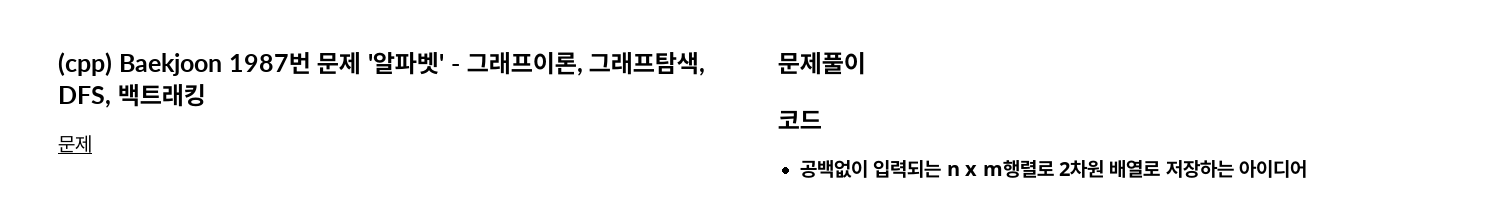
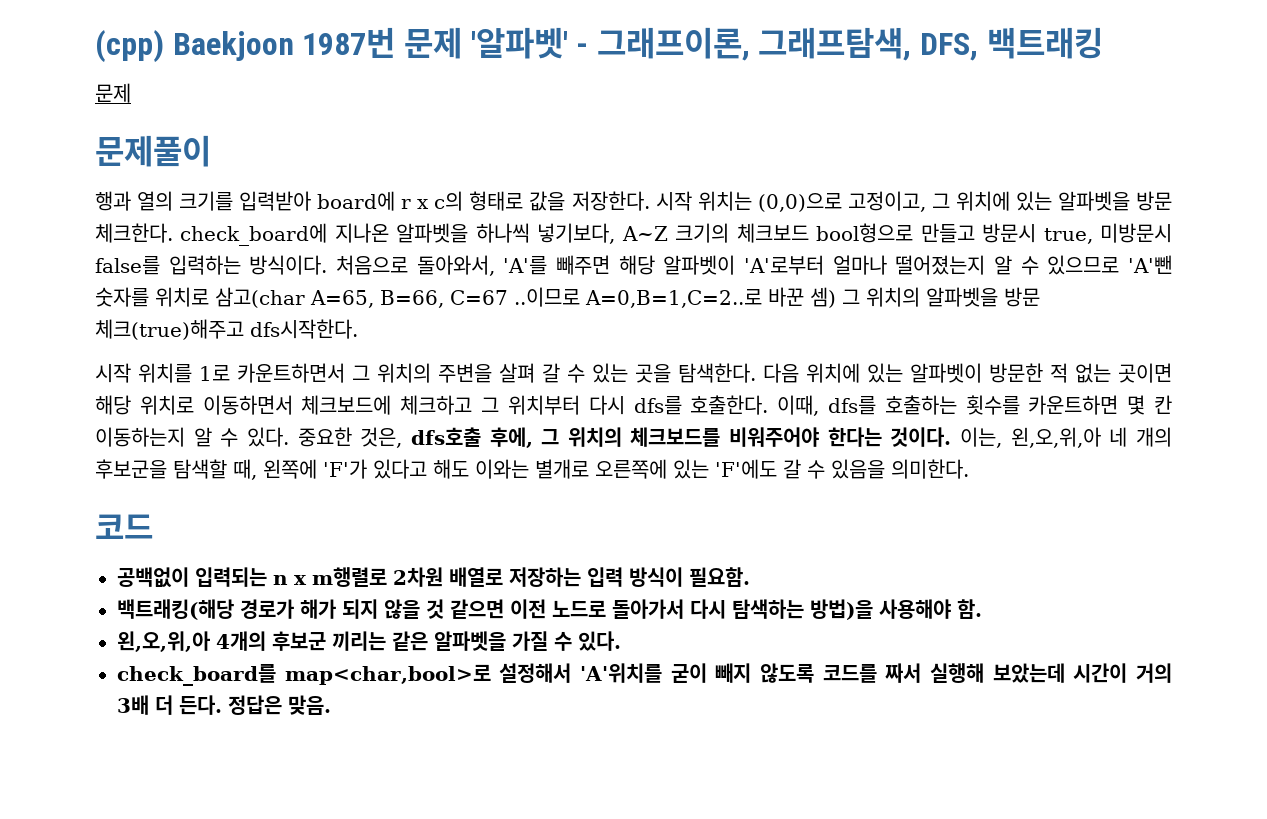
(866, 63) none -> [95,191,1172,212] [95,223,1172,246] [95,255,1172,276] [95,287,1040,308] [95,319,358,340] [95,363,1172,383] [95,395,1172,416] [95,427,1172,448] [95,459,969,480] // 행과 열의 크기를 입력받아 board에 r x c의 형태로 값을 저장한다. 시작 위치는 (0,0)으로 고정이고, 그 위치에 있는 알파벳을 방문 체크한다. check_board에 지나온 알파벳을 하나씩 넣기보다, A~Z 크기의 체크보드 bool형으로 만들고 방문시 true, 미방문시 false를 입력하는 방식이다. 처음으로 돌아와서, 'A'를 빼주면 해당 알파벳이 'A'로부터 얼마나 떨어졌는지 알 수 있으므로 'A'뺀 숫자를 위치로 삼고(char A=65, B=66, C=67 ..이므로 A=0,B=1,C=2..로 바꾼 셈) 그 위치의 알파벳을 방문 체크(true)해주고 dfs시작한다. // 시작 위치를 1로 카운트하면서 그 위치의 주변을 살펴 갈 수 있는 곳을 탐색한다. 다음 위치에 있는 알파벳이 방문한 적 없는 곳이면 해당 위치로 이동하면서 체크보드에 체크하고 그 위치부터 다시 dfs를 호출한다. 이때, dfs를 호출하는 횟수를 카운트하면 몇 칸 이동하는지 알 수 있다. 중요한 것은, dfs호출 후에, 그 위치의 체크보드를 비워주어야 한다는 것이다. 이는, 왼,오,위,아 네 개의 후보군을 탐색할 때, 왼쪽에 'F'가 있다고 해도 이와는 별개로 오른쪽에 있는 'F'에도 갈 수 있음을 의미한다.
[1239,160,1308,178] 아이디어 -> [587,567,750,587] [117,599,982,620] [117,631,621,652] [117,663,1172,686] [117,695,331,715] 입력 방식이 필요함. // 백트래킹(해당 경로가 해가 되지 않을 것 같으면 이전 노드로 돌아가서 다시 탐색하는 방법)을 사용해야 함. // 왼,오,위,아 4개의 후보군 끼리는 같은 알파벳을 가질 수 있다. // check_board를 map<char,bool>로 설정해서 'A'위치를 굳이 빼지 않도록 코드를 짜서 실행해 보았는데 시간이 거의 3배 더 든다. 정답은 맞음.

